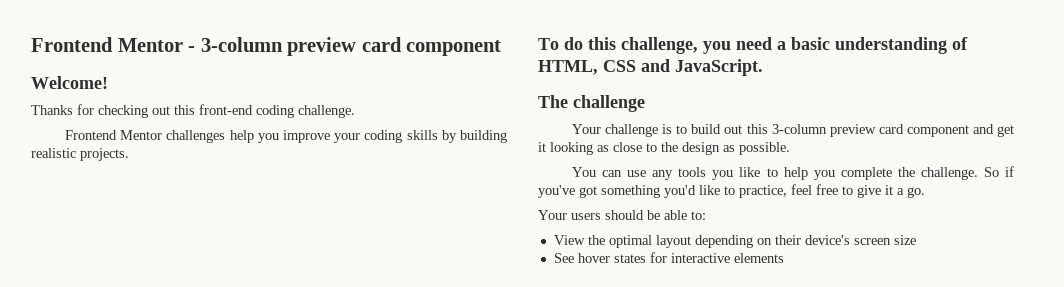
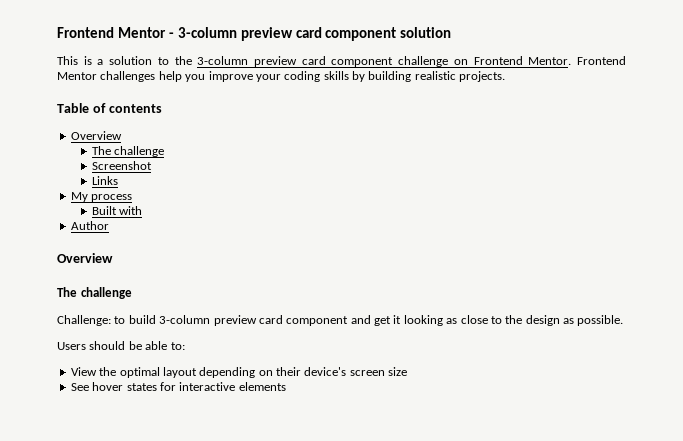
[31,76,108,89] [31,104,355,118] // Welcome! // Thanks for checking out this front-end coding challenge. // -> [400,27,452,38] [57,56,572,67] solution // This is a solution to the 3-column preview card component challenge on Frontend Mentor.
[538,37,968,54] [538,59,763,76] [538,95,645,112] [572,124,673,137] To do this challenge, you need a basic understanding of HTML, CSS and JavaScript. // The challenge // Your challenge is -> [57,103,162,113] [70,131,122,140] [92,146,165,157] [92,161,153,170] [92,176,119,185] [70,192,133,202] [92,206,143,215] [70,221,109,230] [57,253,113,263] [57,287,132,299] [57,315,111,326] Table of contents // Overview // The challenge // Screenshot // Links // My process // Built with // Author // Overview // The challenge // Challenge:
[724,124,768,134] out this -> (156, 319) none
[572,166,1014,180] [538,184,925,198] [538,210,601,220] You can use any tools you like to help you complete the challenge. So if you've got something you'd like to practice, feel free to give it a go. // Your users -> [57,342,86,350] Users

